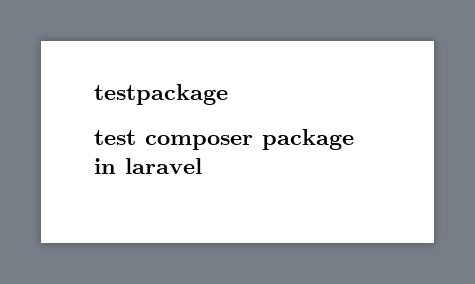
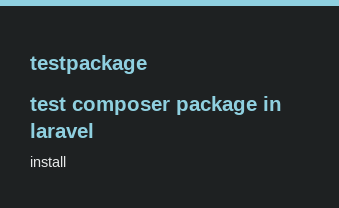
(202, 166) none -> [30,156,66,167] // install

